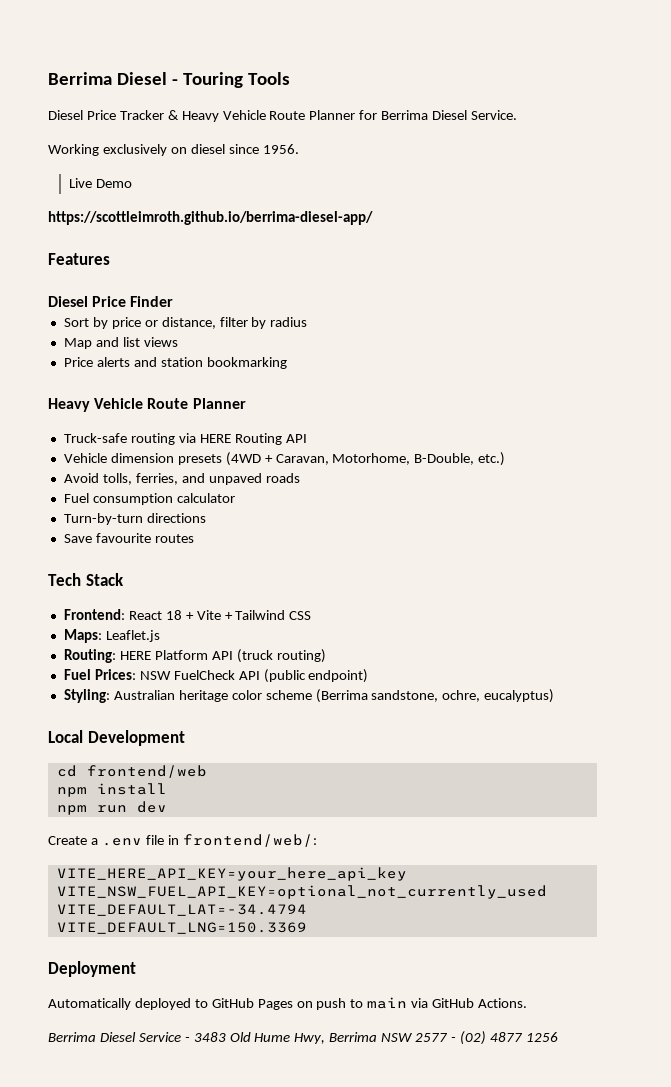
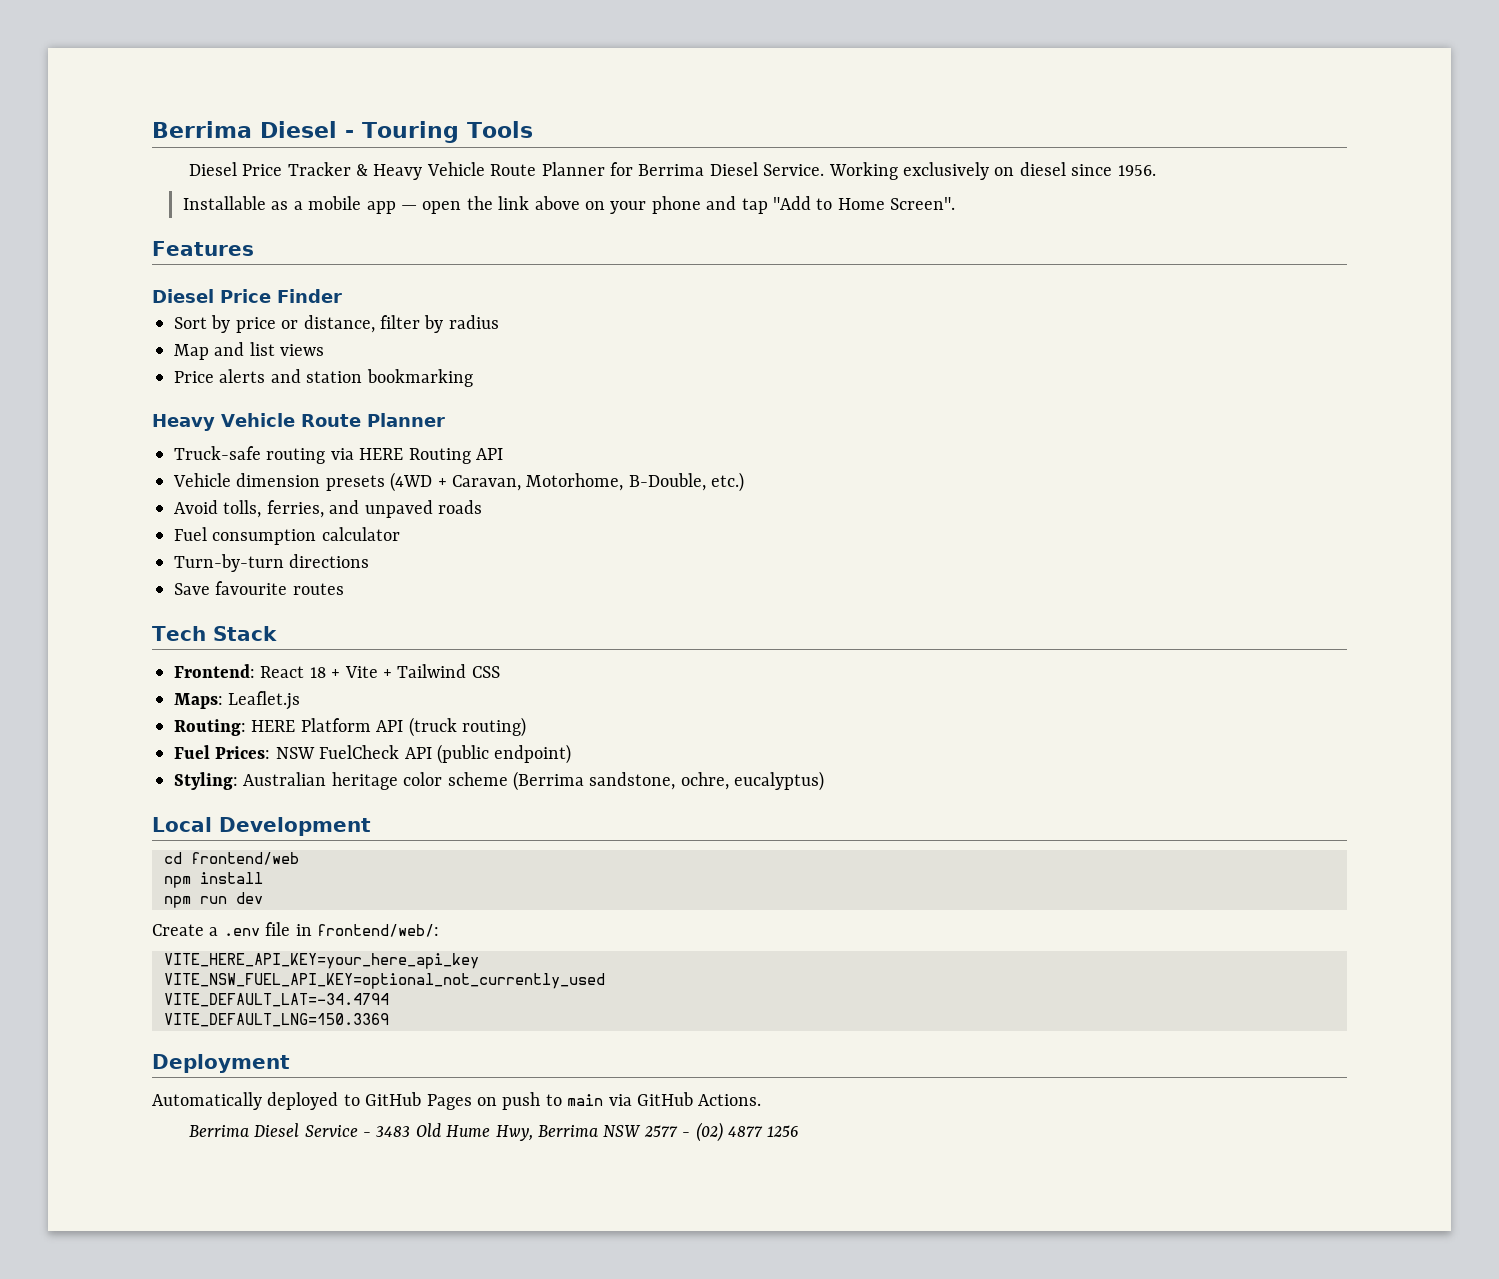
(518, 115) // -> (825, 170) none
[69,178,133,188] [48,211,373,225] Live Demo // https://scottleimroth.github.io/berrima-diesel-app/ -> [183,196,956,214] Installable as a mobile app — open the link above on your phone and tap "Add to Home Screen".

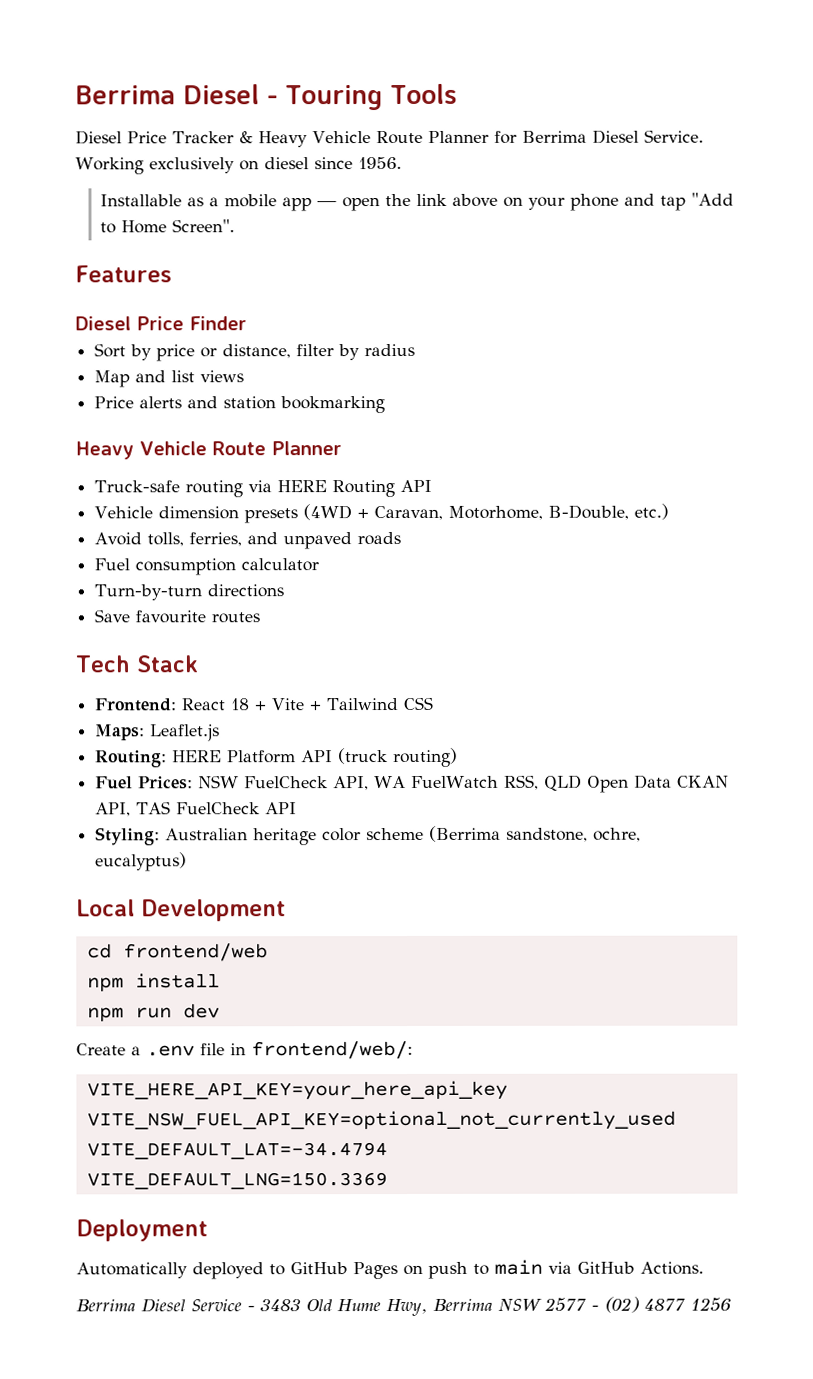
[404,744,572,764] API (public endpoint) -> [333,774,730,793] [95,801,298,817] API, WA FuelWatch RSS, QLD Open Data CKAN API, TAS FuelCheck API

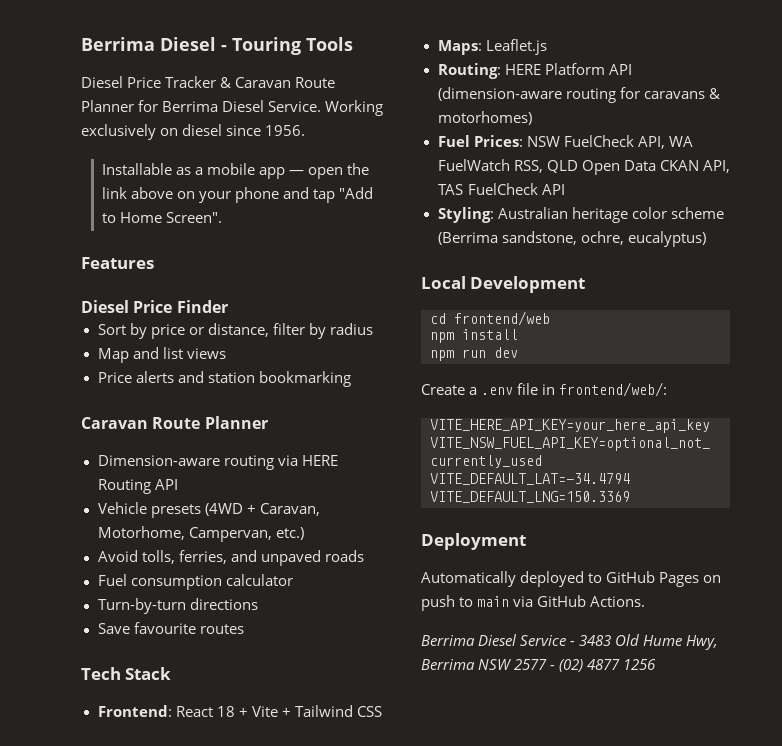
[257,131,371,148] Heavy Vehicle -> [235,77,292,88] Caravan
[75,441,207,460] Heavy Vehicle -> [81,417,148,429] Caravan
[94,480,181,493] Truck-safe -> [97,455,220,466] Dimension-aware
[158,506,240,520] dimension -> (147, 508) none
[548,504,630,520] B-Double, -> [188,527,272,542] Campervan,
[338,747,459,768] (truck routing) -> [437,87,720,103] [437,111,532,125] (dimension-aware routing for caravans & motorhomes)

